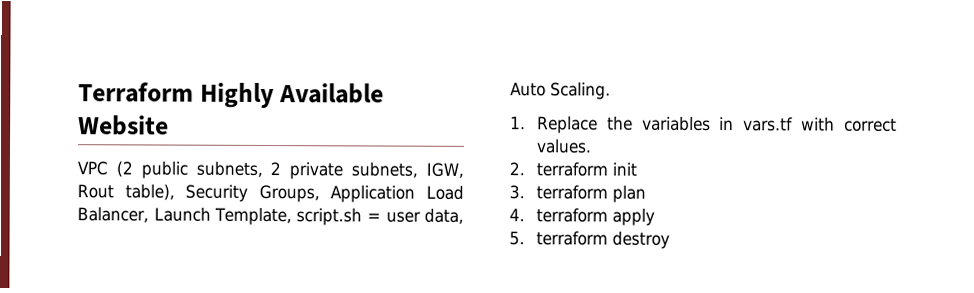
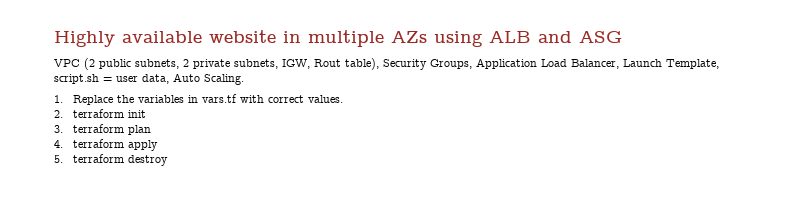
[78,82,384,109] [78,115,169,136] Terraform Highly Available Website -> [54,30,622,47] Highly available website in multiple AZs using ALB and ASG

